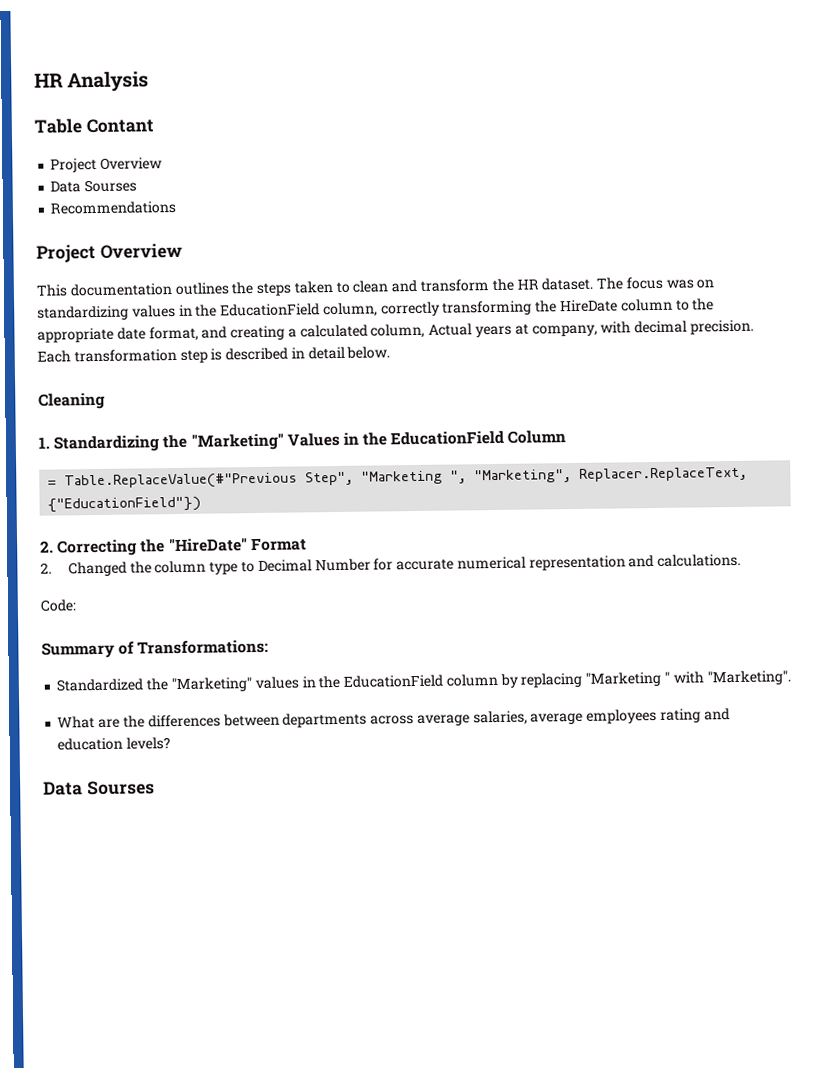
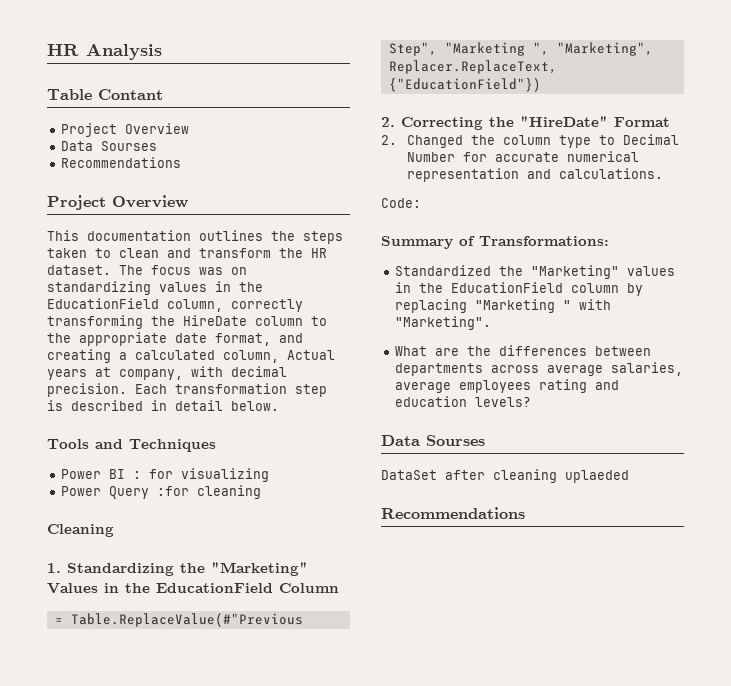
(391, 352) none -> [47,439,216,452] [61,468,270,482] [61,485,262,499] // Tools and Techniques // Power BI : for visualizing // Power Query :for cleaning
(155, 788) none -> [381,469,629,483] [381,507,525,519] // DataSet after cleaning uplaeded // Recommendations

